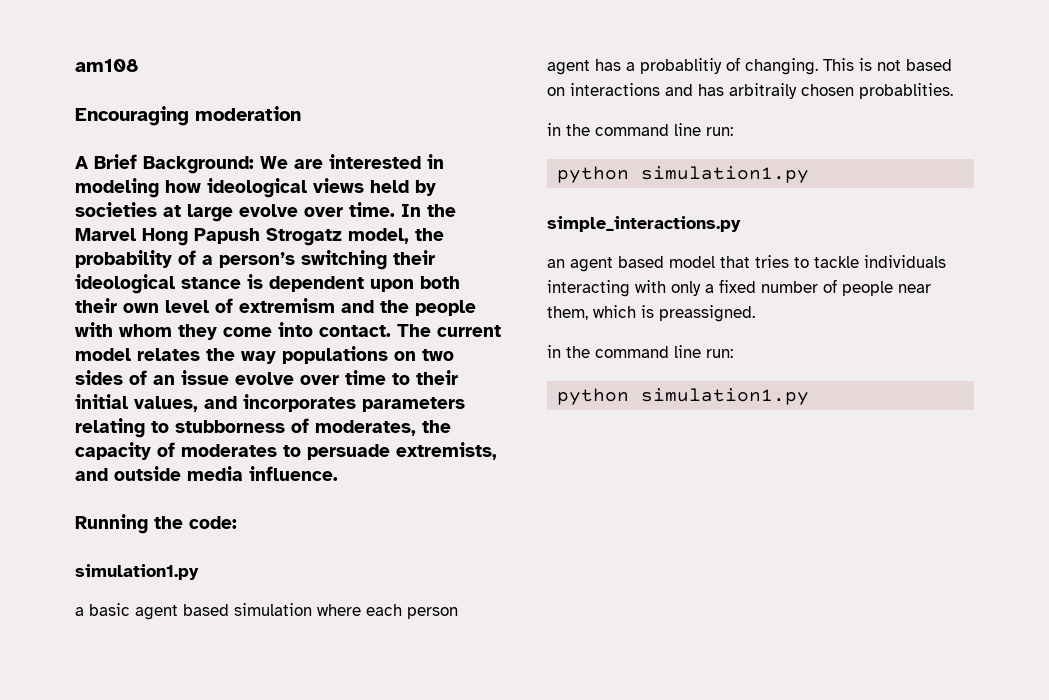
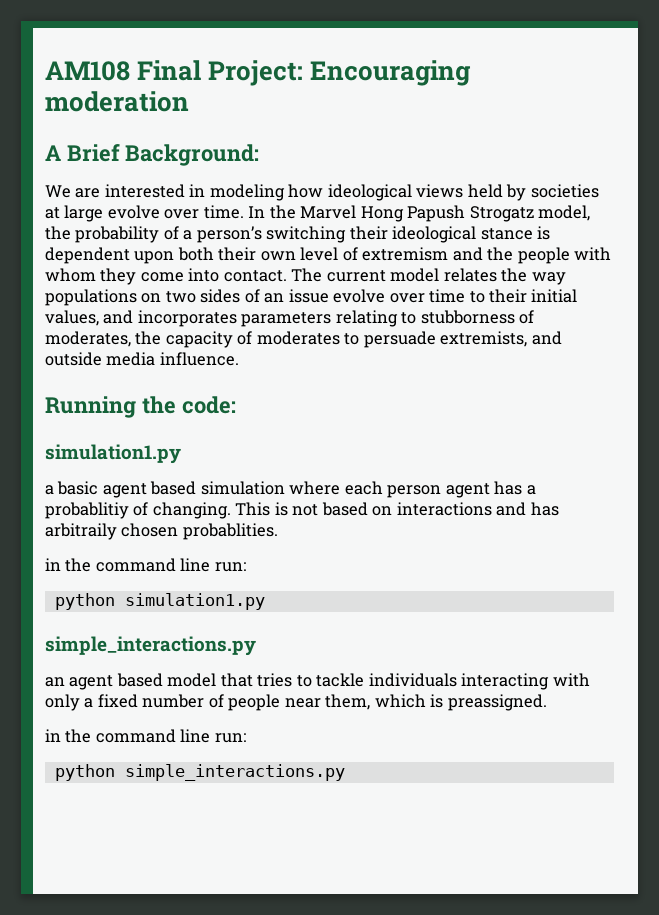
[75,59,139,72] am108 // -> [45,60,304,86] AM108 Final Project:
(254, 165) none -> (259, 155) //
[641,388,810,405] simulation1.py -> [124,764,345,781] simple_interactions.py

